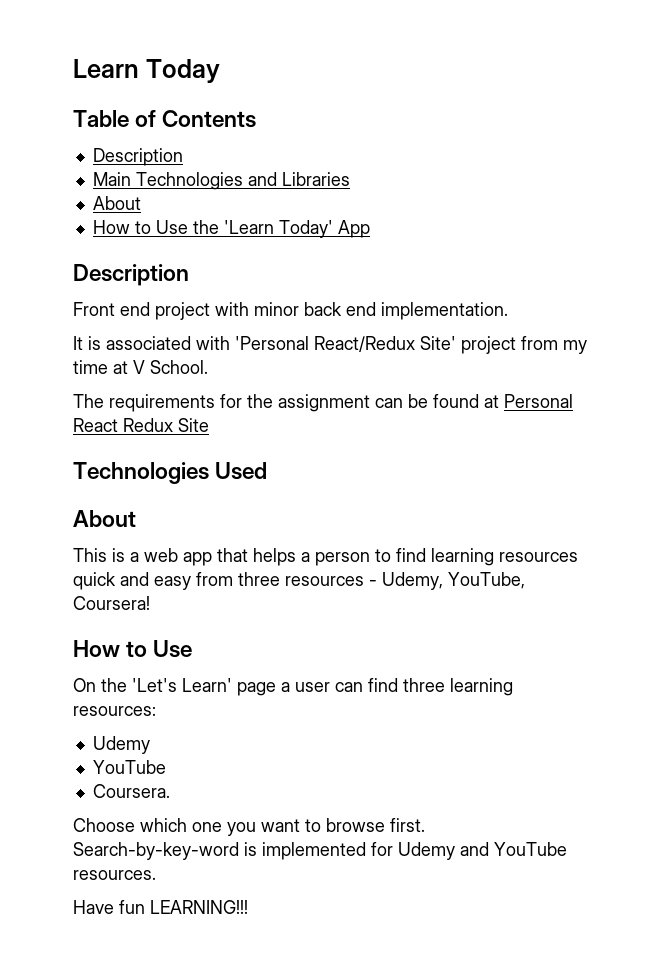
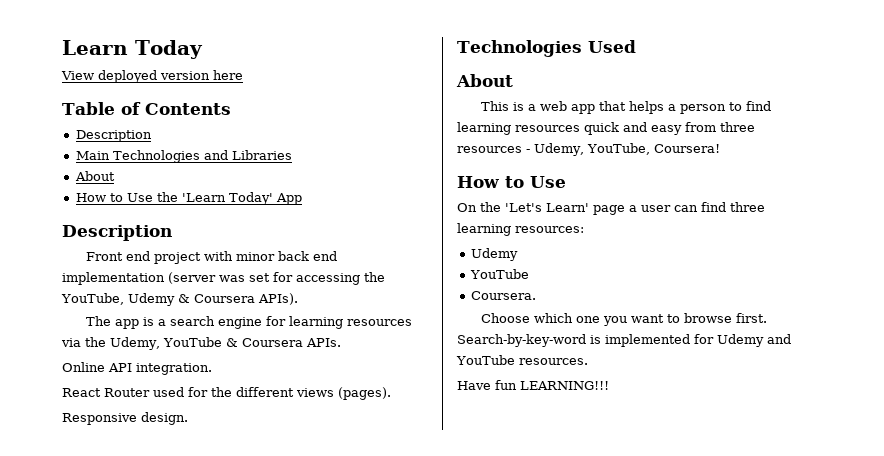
(220, 71) none -> [61,70,243,83] // View deployed version here
[381,302,508,320] [73,336,587,354] [73,360,208,374] [73,394,573,412] [73,418,209,432] implementation. // It is associated with 'Personal React/Redux Site' project from my time at V School. // The requirements for the assignment can be found at Personal React Redux Site -> [62,272,385,285] [61,293,298,306] [85,316,412,329] [61,337,341,350] [62,362,212,375] [62,387,391,400] [62,412,188,425] implementation (server was set for accessing the YouTube, Udemy & Coursera APIs). // The app is a search engine for learning resources via the Udemy, YouTube & Coursera APIs. // Online API integration. // React Router used for the different views (pages). // Responsive design.

